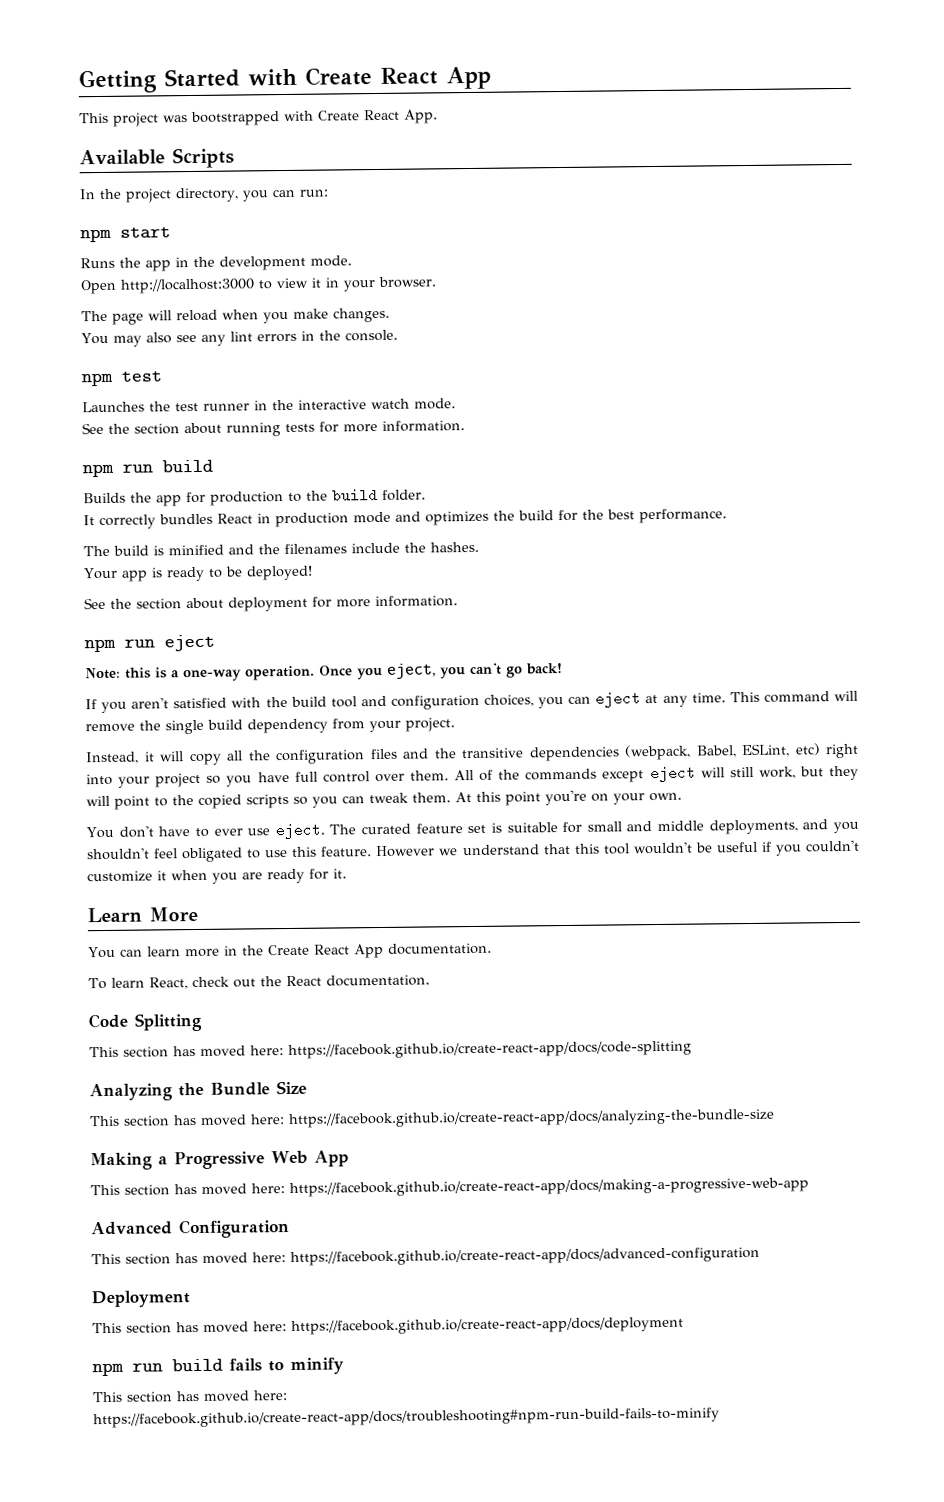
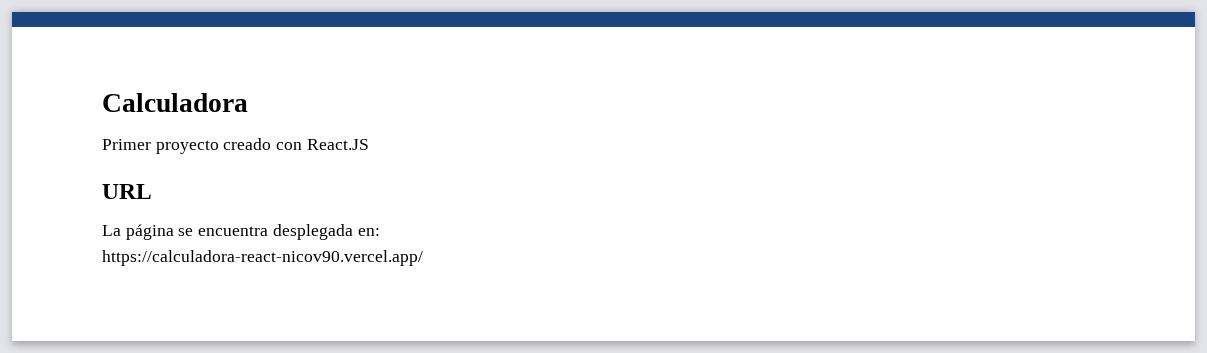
[78,66,491,94] [79,109,438,127] [79,147,234,169] [79,187,328,203] [80,227,171,243] [80,255,352,272] [80,276,436,295] [81,307,390,325] [81,329,398,347] [81,371,162,387] [82,398,456,413] [82,420,465,437] [82,459,213,478] [83,488,426,507] [83,508,727,530] [83,541,479,557] [83,565,313,582] [84,595,458,612] [84,634,215,653] [85,662,563,682] [85,690,858,714] [85,717,455,735] [85,743,859,766] [86,765,860,788] [86,789,682,810] [86,819,860,840] [87,839,860,863] [87,868,347,884] [87,906,198,923] [88,942,492,959] [88,974,430,990] [88,1012,203,1032] [89,1040,692,1060] [89,1080,307,1102] [89,1108,775,1129] [90,1150,349,1171] [90,1177,809,1197] [91,1219,290,1239] [91,1246,760,1266] [91,1290,191,1309] [92,1316,684,1335] [92,1357,344,1377] [92,1390,288,1403] [93,1407,720,1429] Getting Started with Create React App // This project was bootstrapped with Create React App. // Available Scripts // In the project directory, you can run: // npm start // Runs the app in the development mode. // Open http://localhost:3000 to view it in your browser. // The page will reload when you make changes. // You may also see any lint errors in the console. // npm test // Launches the test runner in the interactive watch mode. // See the section about running tests for more information. // npm run build // Builds the app for production to the build folder. // It correctly bundles React in production mode and optimizes the build for the best performance. // The build is minified and the filenames include the hashes. // Your app is ready to be deployed! // See the section about deployment for more information. // npm run eject // Note: this is a one-way operation. Once you eject, you can't go back! // If you aren't satisfied with the build tool and configuration choices, you can eject at any time. This command will remove the single build dependency from your project. // Instead, it will copy all the configuration files and the transitive dependencies (webpack, Babel, ESLint, etc) right into your project so you have full control over them. All of the commands except eject will still work, but they will point to the copied scripts so you can tweak them. At this point you're on your own. // You don't have to ever use eject. The curated feature set is suitable for small and middle deployments, and you shouldn't feel obligated to use this feature. However we understand that this tool wouldn't be useful if you couldn't customize it when you are ready for it. // Learn More // You can learn more in the Create React App documentation. // To learn React, check out the React documentation. // Code Splitting // This section has moved here: https://facebook.github.io/create-react-app/docs/code-splitting // Analyzing the Bundle Size // This section has moved here: https://facebook.github.io/create-react-app/docs/analyzing-the-bundle-size // Making a Progressive Web App // This section has moved here: https://facebook.github.io/create-react-app/docs/making-a-progressive-web-app // Advanced Configuration // This section has moved here: https://facebook.github.io/create-react-app/docs/advanced-configuration // Deployment // This section has moved here: https://facebook.github.io/create-react-app/docs/deployment // npm run build fails to minify // This section has moved here: https://facebook.github.io/create-react-app/docs/troubleshooting#npm-run-build-fails-to-minify -> [102,93,248,112] [102,138,369,154] [102,184,152,199] [102,224,380,240] [102,250,423,266] Calculadora // Primer proyecto creado con React.JS // URL // La página se encuentra desplegada en: // https://calculadora-react-nicov90.vercel.app/

